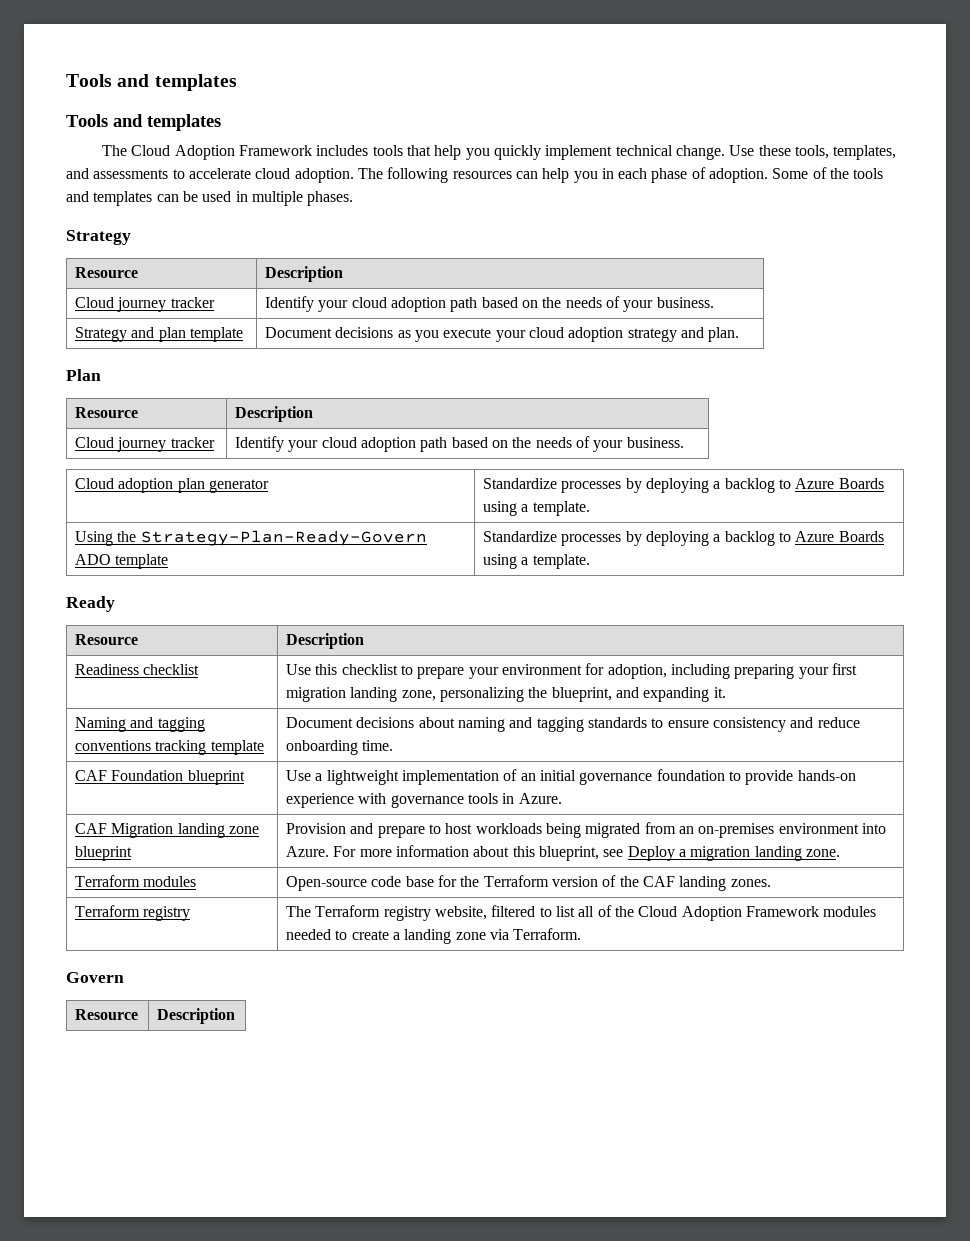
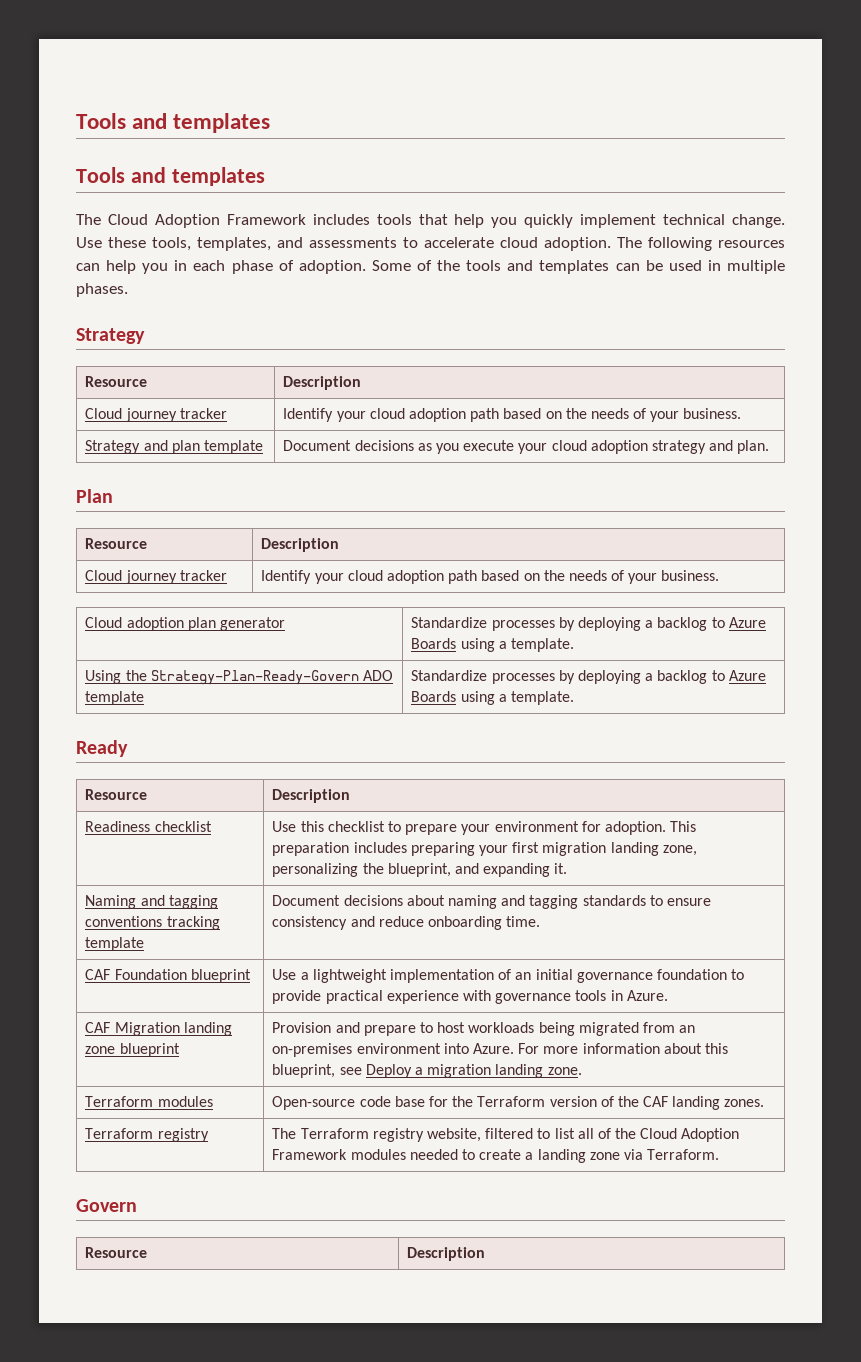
[607,664,730,679] adoption, including -> [604,821,697,835] [272,842,407,856] adoption. This preparation includes
[797,770,856,781] hands-on -> [325,990,383,1004] practical

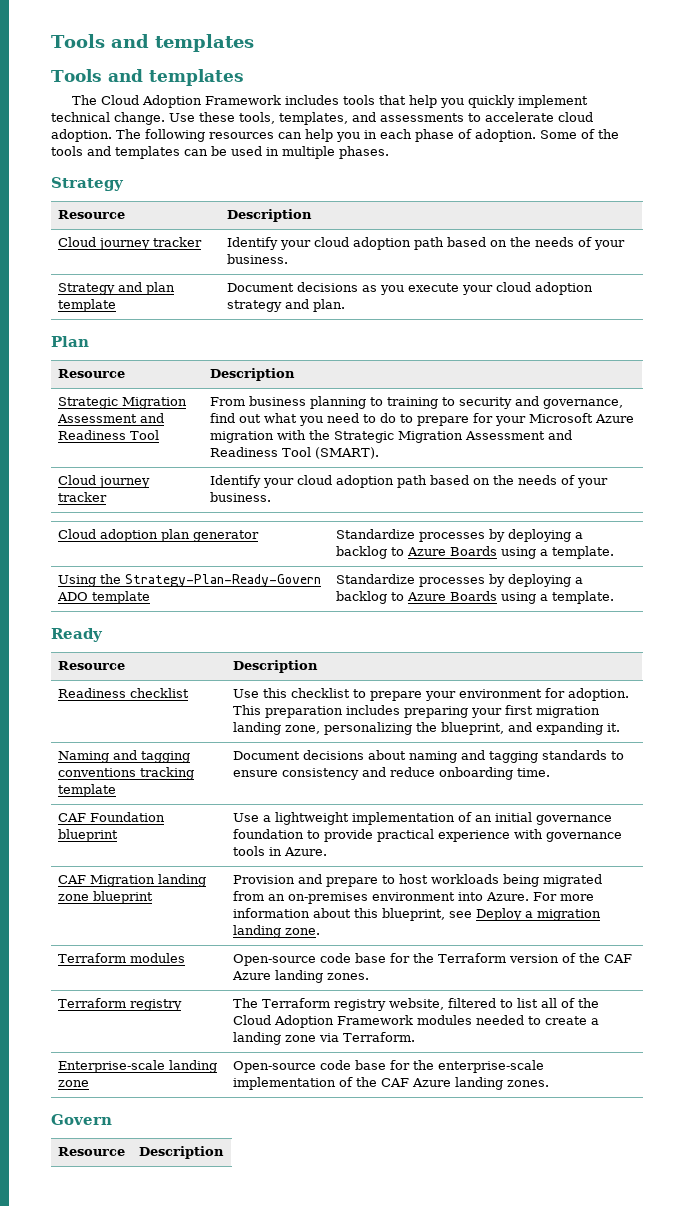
(340, 545) none -> [57,397,187,409] [56,413,164,423] [57,430,159,440] [209,396,623,409] [209,413,634,426] [209,430,572,443] [209,447,379,459] // Strategic Migration Assessment and Readiness Tool | From business planning to training to security and governance, find out what you need to do to prepare for your Microsoft Azure migration with the Strategic Migration Assessment and Readiness Tool (SMART).
(669, 1101) none -> [231,971,271,980] Azure
(720, 1154) none -> [57,1060,217,1073] [57,1080,89,1087] [232,1060,544,1073] [232,1077,549,1090] // Enterprise-scale landing zone | Open-source code base for the enterprise-scale implementation of the CAF Azure landing zones.

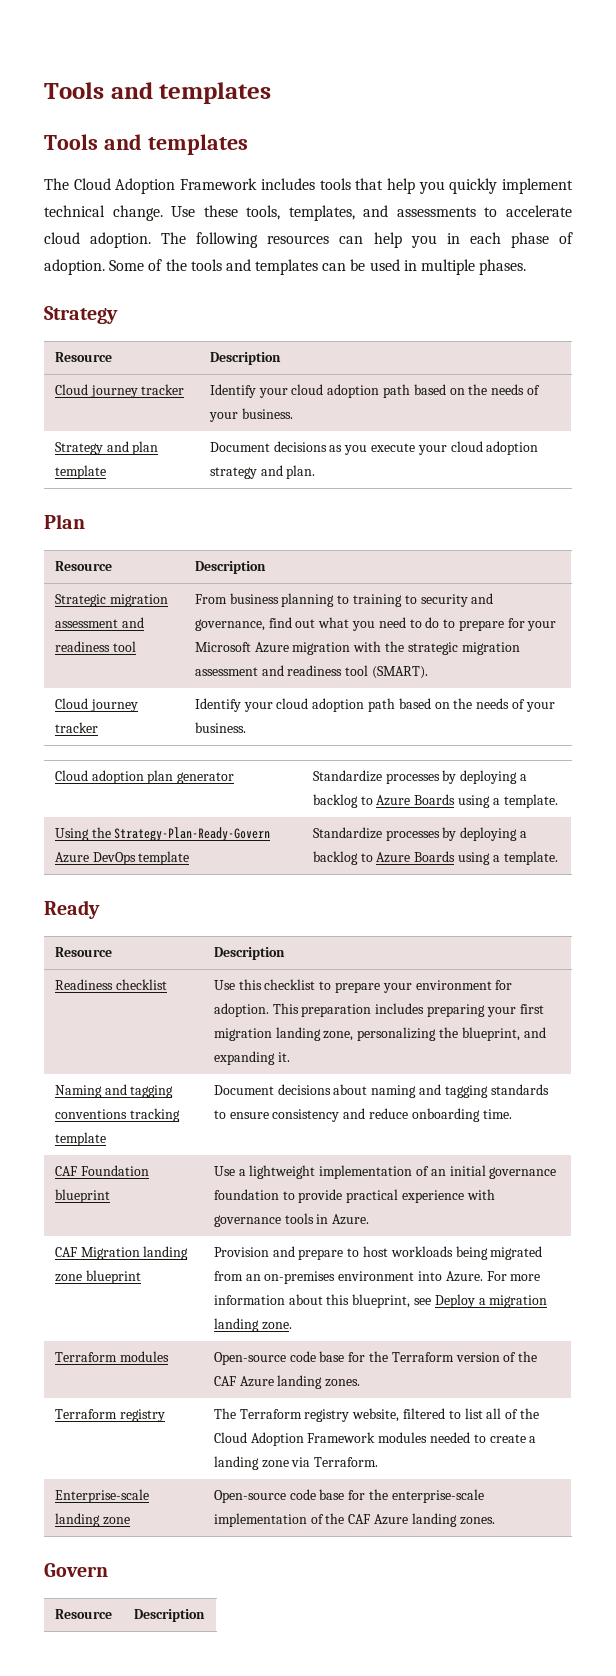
[121,397,187,409] [56,413,164,423] [57,430,159,440] Migration Assessment and Readiness Tool -> [109,594,168,607] [54,617,144,628] [54,641,136,652] migration assessment and readiness tool
[333,430,572,443] [209,447,311,457] Strategic Migration Assessment and Readiness Tool -> [407,642,520,655] [194,665,369,676] strategic migration assessment and readiness tool
[56,592,88,601] ADO -> [54,852,136,865] Azure DevOps

